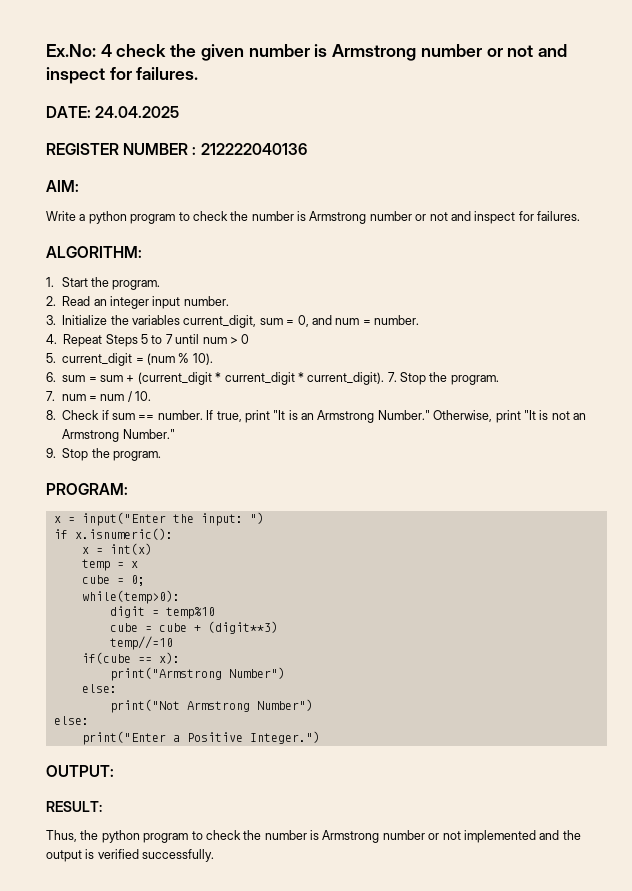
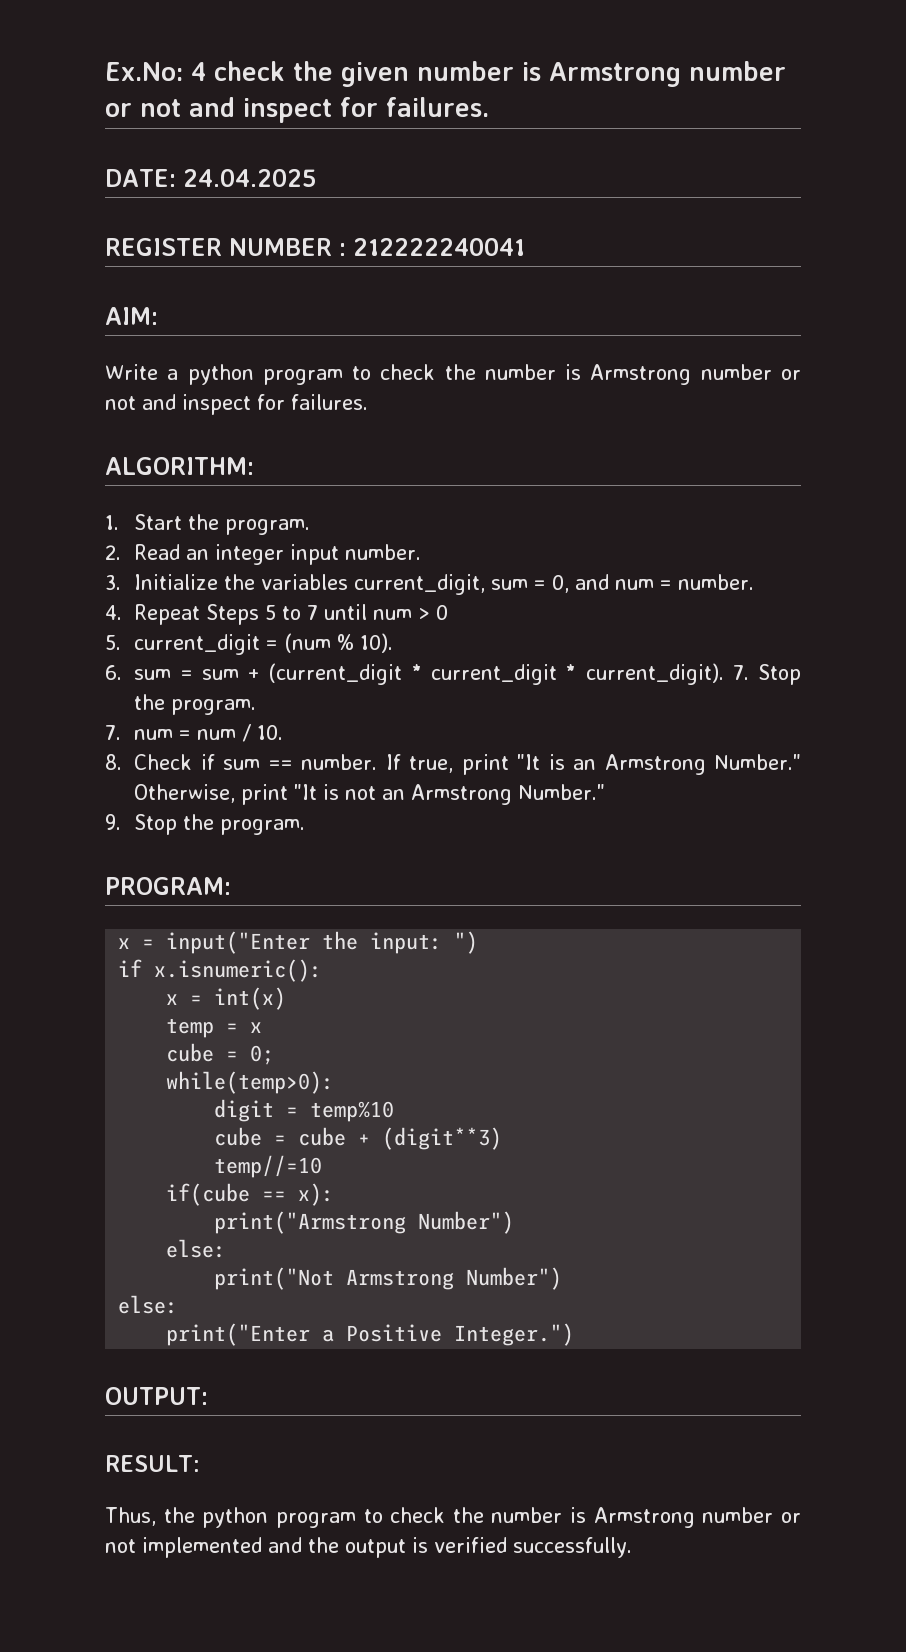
[200,143,307,155] 212222040136 -> [353,238,525,256] 212222240041

